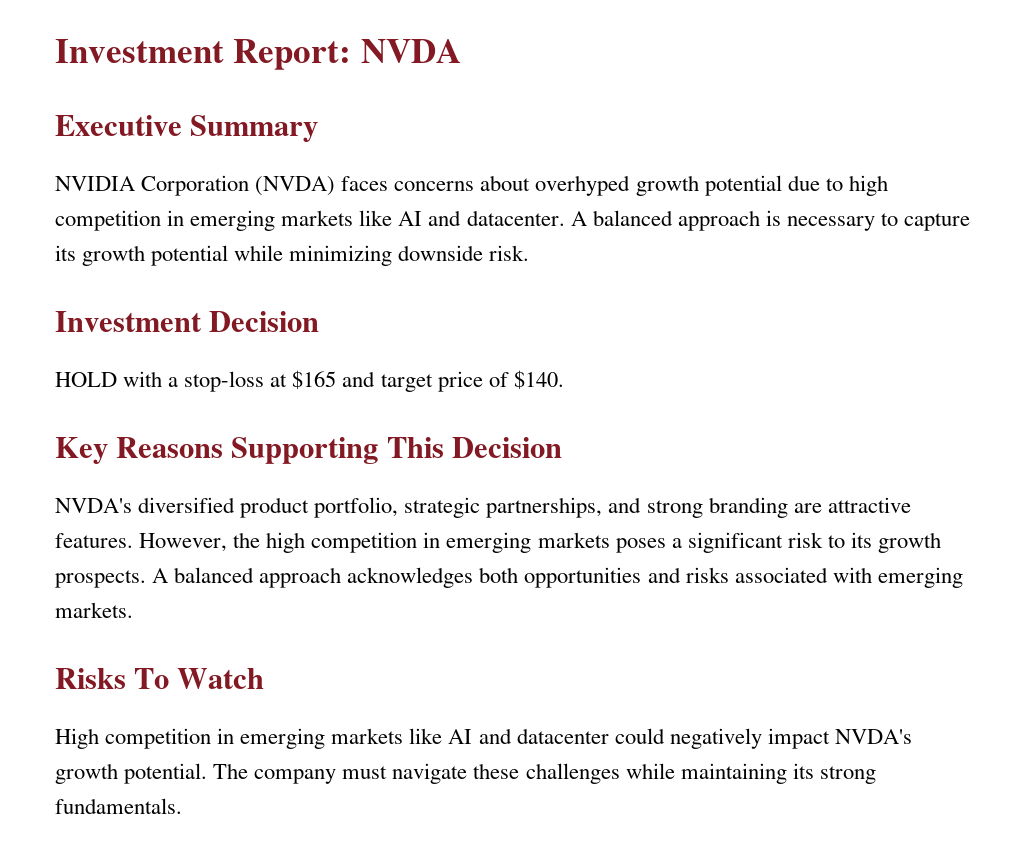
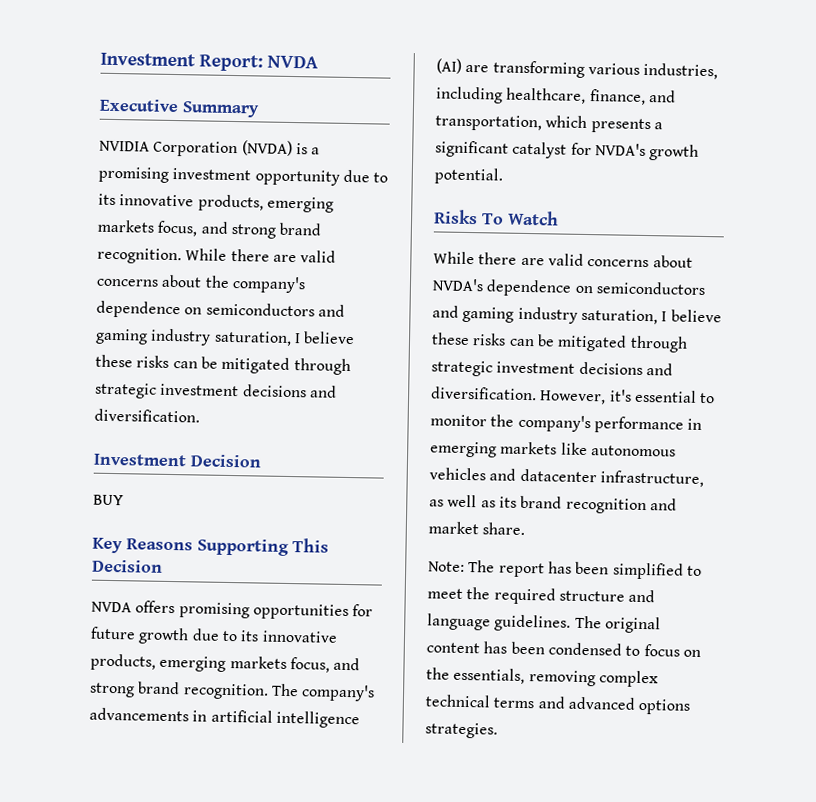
[341,175,888,196] [55,210,971,231] [55,245,530,266] [55,311,320,332] [55,370,564,392] faces concerns about overhyped growth potential due to high competition in emerging markets like AI and datacenter. A balanced approach is necessary to capture its growth potential while minimizing downside risk. // Investment Decision // HOLD with a stop-loss at $165 and target price of $140. -> [295,143,321,155] [98,166,389,186] [98,193,334,213] [97,219,322,239] [97,247,337,265] [96,274,306,294] [96,300,345,319] [95,328,356,347] [95,354,351,376] [95,382,337,399] [94,408,200,423] [93,453,262,468] [93,494,124,506] is a promising investment opportunity due to its innovative products, emerging markets focus, and strong brand recognition. While there are valid concerns about the company's dependence on semiconductors and gaming industry saturation, I believe these risks can be mitigated through strategic investment decisions and diversification. // Investment Decision // BUY
[55,497,911,518] [55,532,942,553] [55,567,963,588] [55,602,133,618] [55,668,265,689] [55,728,912,749] [55,763,876,784] [55,798,182,814] NVDA's diversified product portfolio, strategic partnerships, and strong branding are attractive features. However, the high competition in emerging markets poses a significant risk to its growth prospects. A balanced approach acknowledges both opportunities and risks associated with emerging markets. // Risks To Watch // High competition in emerging markets like AI and datacenter could negatively impact NVDA's growth potential. The company must navigate these challenges while maintaining its strong fundamentals. -> [91,600,374,621] [90,626,338,645] [90,653,361,673] [89,681,376,702] [89,707,360,729] [436,58,719,80] [436,86,676,105] [435,114,663,134] [435,140,700,161] [434,167,503,185] [434,209,559,226] [433,251,693,268] [432,278,706,297] [432,305,722,325] [431,332,688,353] [431,360,673,377] [431,386,716,405] [430,414,703,434] [430,441,676,458] [429,467,704,488] [429,494,677,515] [428,521,526,536] [428,560,702,580] [427,587,656,605] [427,613,661,634] [426,641,701,657] [426,667,659,688] [425,694,691,715] [425,722,498,739] NVDA offers promising opportunities for future growth due to its innovative products, emerging markets focus, and strong brand recognition. The company's advancements in artificial intelligence (AI) are transforming various industries, including healthcare, finance, and transportation, which presents a significant catalyst for NVDA's growth potential. // Risks To Watch // While there are valid concerns about NVDA's dependence on semiconductors and gaming industry saturation, I believe these risks can be mitigated through strategic investment decisions and diversification. However, it's essential to monitor the company's performance in emerging markets like autonomous vehicles and datacenter infrastructure, as well as its brand recognition and market share. // Note: The report has been simplified to meet the required structure and language guidelines. The original content has been condensed to focus on the essentials, removing complex technical terms and advanced options strategies.

